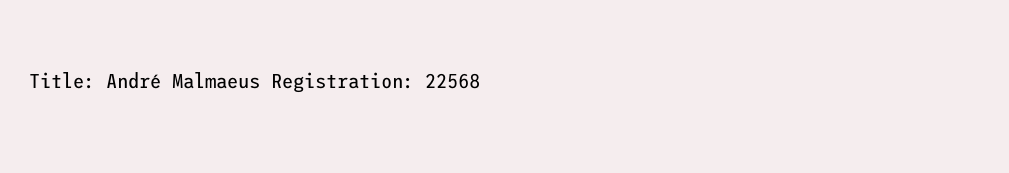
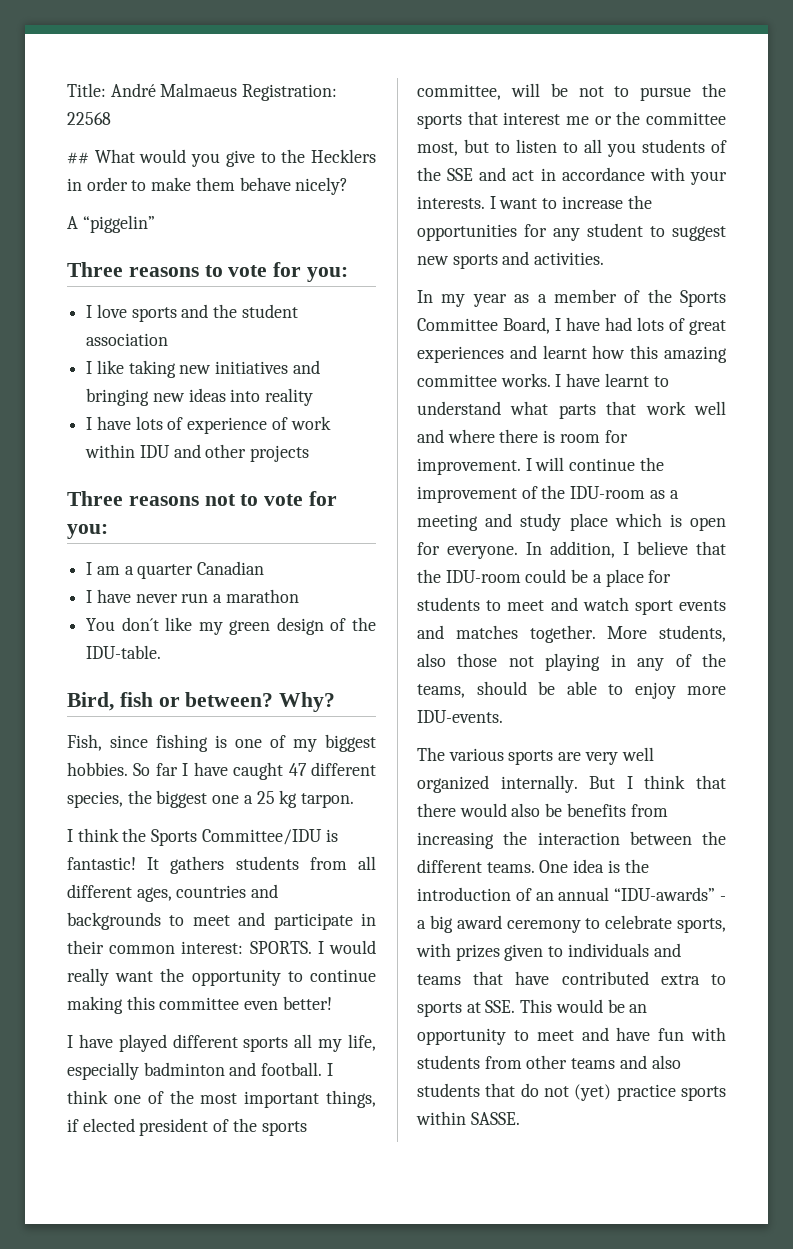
(480, 81) none -> [67,149,377,167] [67,177,349,195] [67,215,155,233] [67,262,349,282] [86,304,298,322] [86,333,169,346] [86,360,320,378] [86,388,314,406] [86,416,331,434] [85,444,310,462] [67,491,338,506] [67,524,108,539] [86,561,265,579] [86,589,299,603] [86,617,376,635] [86,645,162,659] [67,692,336,712] [67,734,376,752] [67,762,377,780] [67,790,355,808] [67,828,338,846] [67,856,376,874] [67,884,279,902] [67,912,376,930] [67,940,376,954] [67,968,376,986] [67,996,332,1014] [67,1034,376,1052] [67,1062,333,1080] [67,1090,376,1108] [67,1118,307,1136] [417,83,726,101] [417,111,726,129] [417,139,727,157] [417,167,727,185] [417,195,652,209] [417,223,726,241] [417,251,605,269] [417,289,726,307] [417,317,726,335] [417,345,727,363] [417,373,669,387] [417,401,726,419] [417,429,628,443] [417,457,664,475] [417,485,679,503] [417,513,726,531] [417,541,726,559] [417,569,672,587] [417,597,726,615] [417,625,726,643] [417,653,726,671] [417,681,726,699] [417,710,503,723] [417,747,654,765] [417,775,726,793] [417,803,668,817] [417,831,726,849] [417,859,649,873] [417,887,726,901] [417,915,726,933] [416,943,681,961] [417,971,726,985] [417,999,648,1017] [417,1027,726,1045] [417,1055,681,1069] [417,1083,726,1101] [416,1111,520,1125] // ## What would you give to the Hecklers in order to make them behave nicely? // A “piggelin” // Three reasons to vote for you: // I love sports and the student association // I like taking new initiatives and bringing new ideas into reality // I have lots of experience of work within IDU and other projects // Three reasons not to vote for you: // I am a quarter Canadian // I have never run a marathon // You don´t like my green design of the IDU-table. // Bird, fish or between? Why? // Fish, since fishing is one of my biggest hobbies. So far I have caught 47 different species, the biggest one a 25 kg tarpon. // I think the Sports Committee/IDU is fantastic! It gathers students from all different ages, countries and backgrounds to meet and participate in their common interest: SPORTS. I would really want the opportunity to continue making this committee even better! // I have played different sports all my life, especially badminton and football. I think one of the most important things, if elected president of the sports committee, will be not to pursue the sports that interest me or the committee most, but to listen to all you students of the SSE and act in accordance with your interests. I want to increase the opportunities for any student to suggest new sports and activities. // In my year as a member of the Sports Committee Board, I have had lots of great experiences and learnt how this amazing committee works. I have learnt to understand what parts that work well and where there is room for improvement. I will continue the improvement of the IDU-room as a meeting and study place which is open for everyone. In addition, I believe that the IDU-room could be a place for students to meet and watch sport events and matches together. More students, also those not playing in any of the teams, should be able to enjoy more IDU-events. // The various sports are very well organized internally. But I think that there would also be benefits from increasing the interaction between the different teams. One idea is the introduction of an annual “IDU-awards” - a big award ceremony to celebrate sports, with prizes given to individuals and teams that have contributed extra to sports at SSE. This would be an opportunity to meet and have fun with students from other teams and also students that do not (yet) practice sports within SASSE.

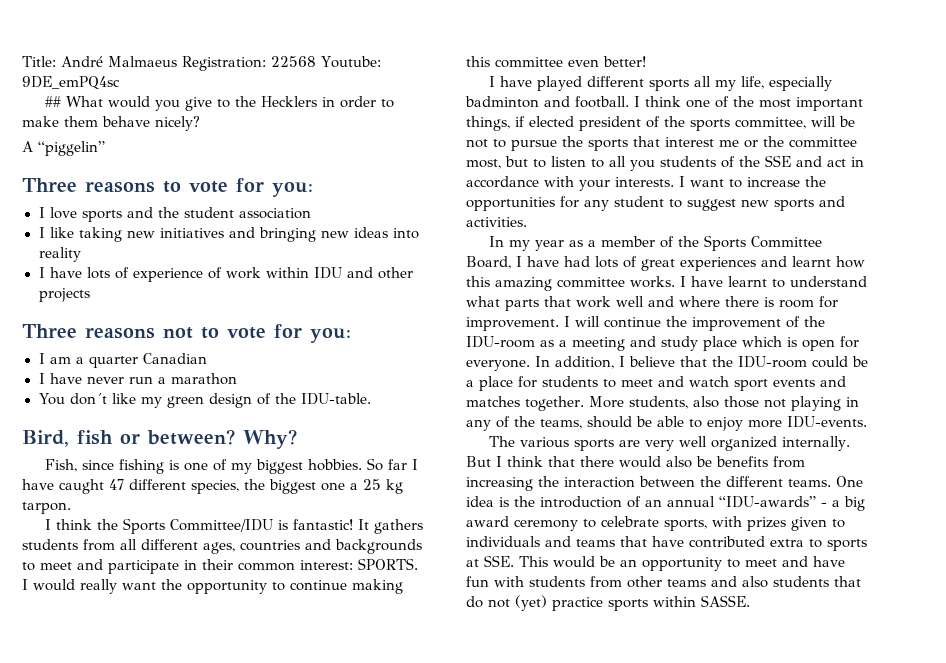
(111, 118) none -> [321,56,381,68] [22,76,120,90] Youtube: 9DE_emPQ4sc

